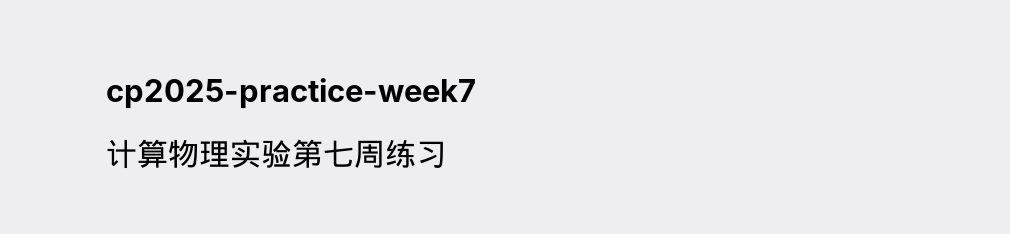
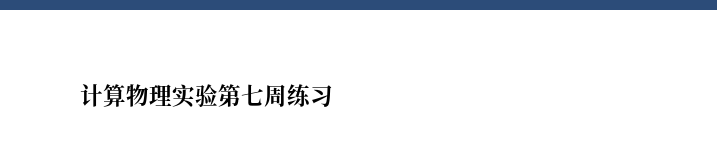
[106,78,476,109] cp2025-practice-week7 // -> (80, 95) none

